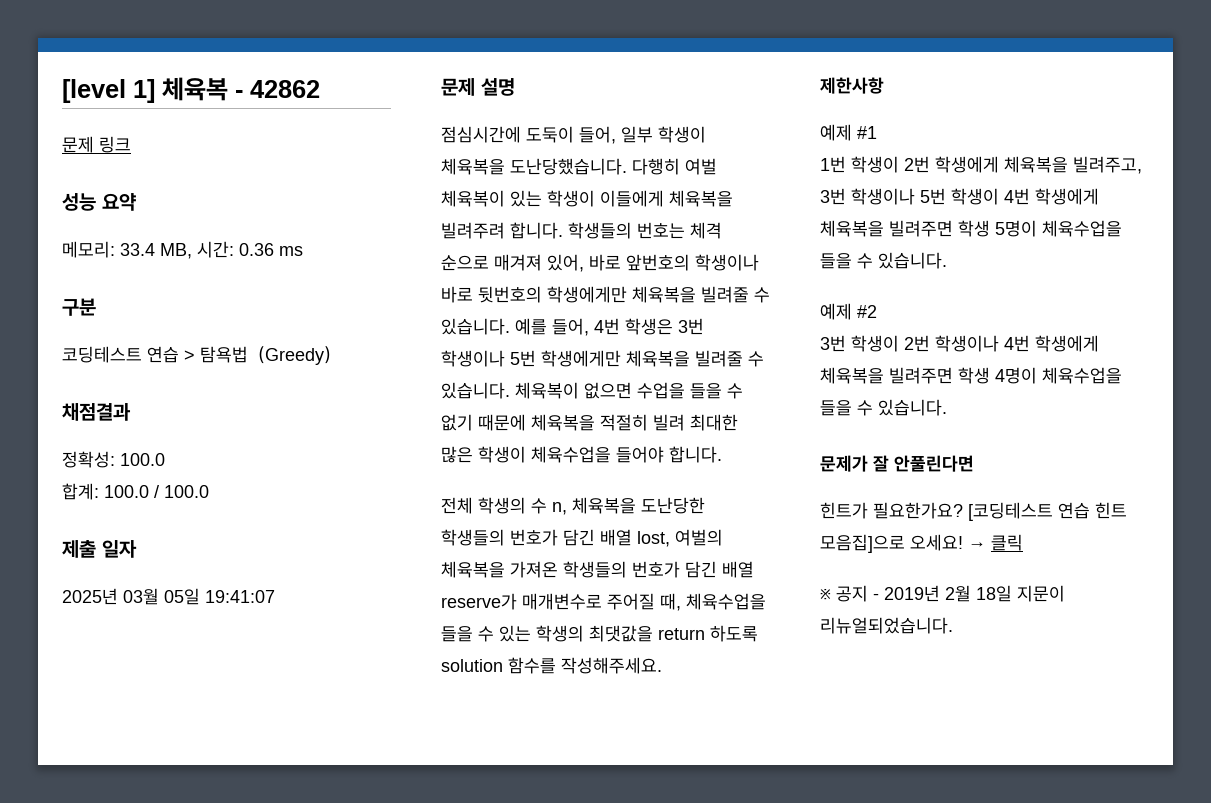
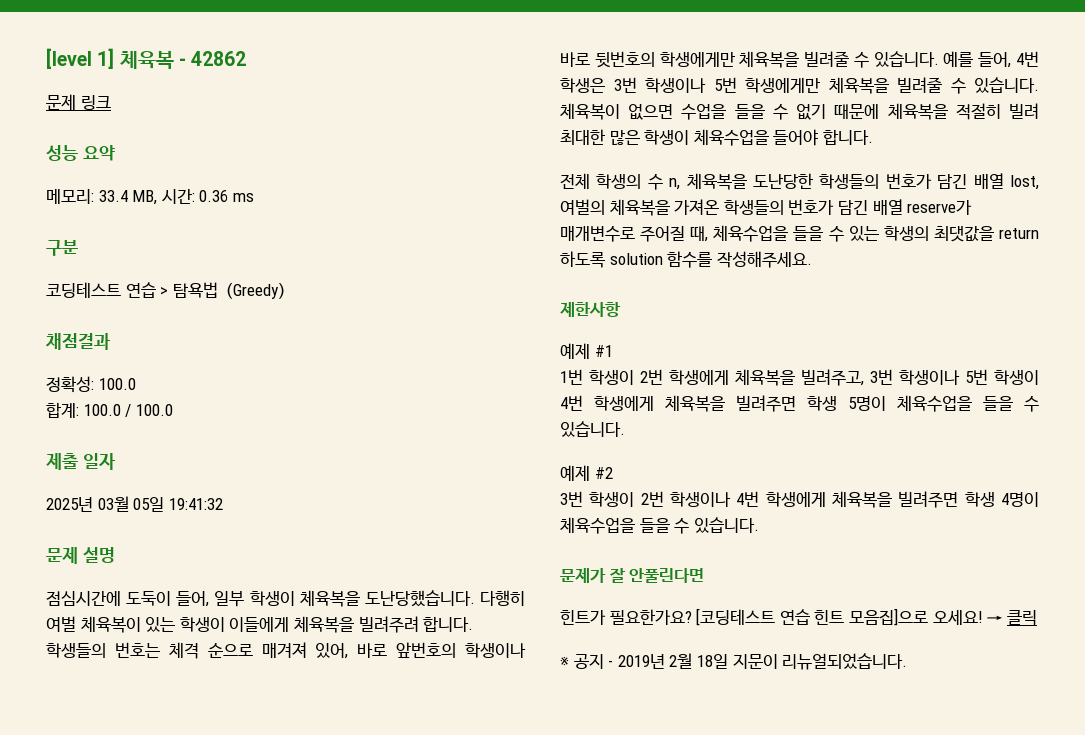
[205,590,275,603] 19:41:07 -> [168,498,223,510] 19:41:32

